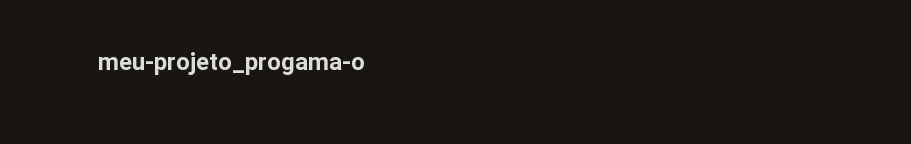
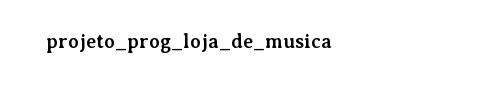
[98,52,365,75] meu-projeto_progama-o -> [46,33,332,53] projeto_prog_loja_de_musica

